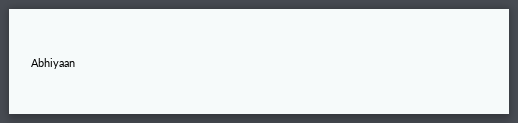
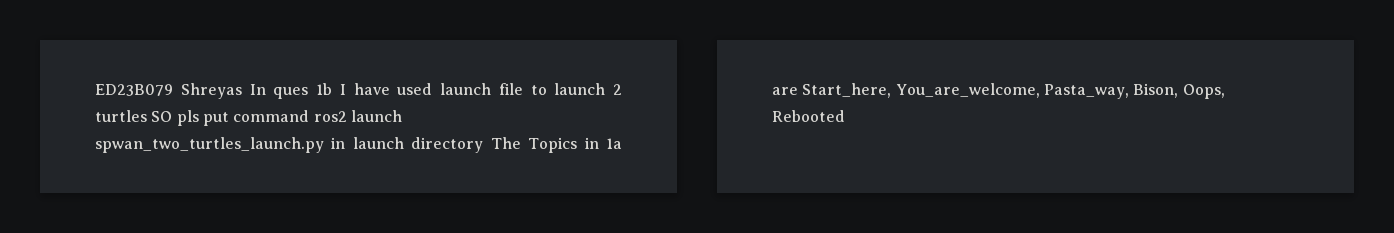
[31,58,75,69] Abhiyaan -> [95,83,622,99] [95,110,402,126] [95,137,622,153] [772,83,1225,99] [772,110,845,122] ED23B079 Shreyas In ques 1b I have used launch file to launch 2 turtles SO pls put command ros2 launch spwan_two_turtles_launch.py in launch directory The Topics in 1a are Start_here, You_are_welcome, Pasta_way, Bison, Oops, Rebooted

